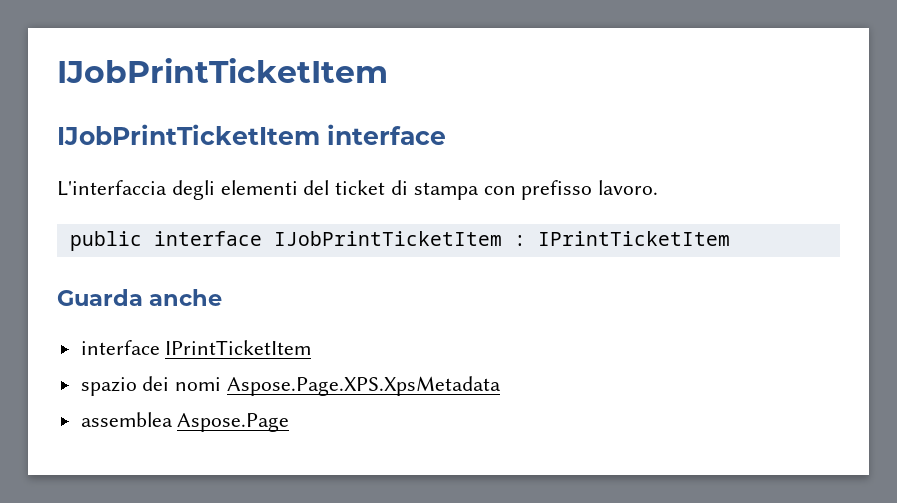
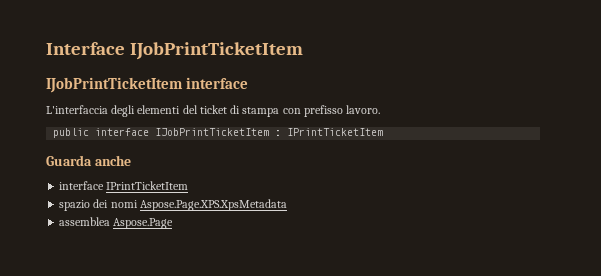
(57, 70) none -> [46,42,125,55] Interface

